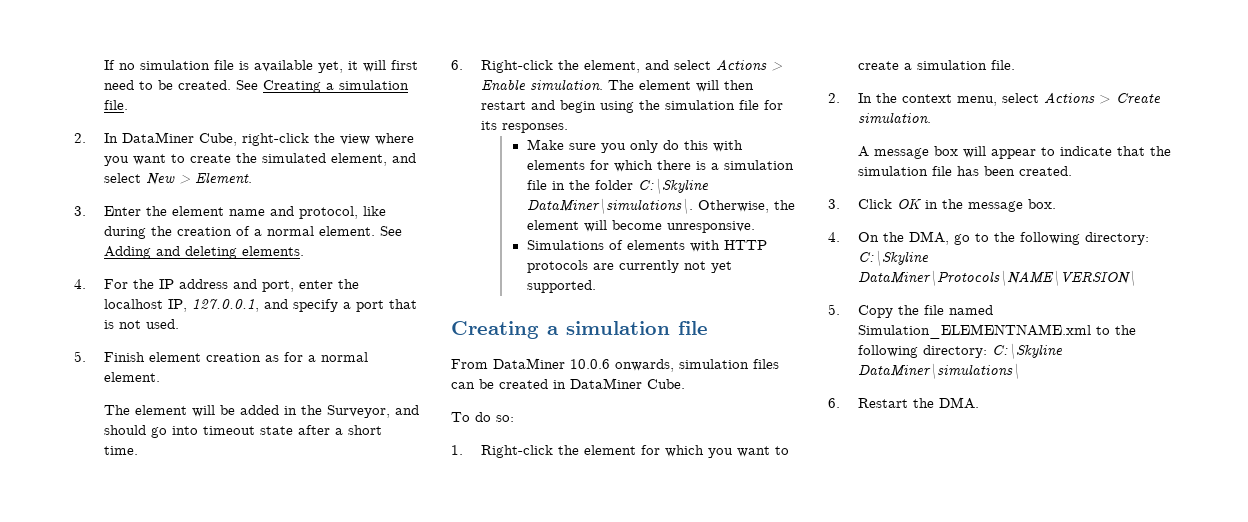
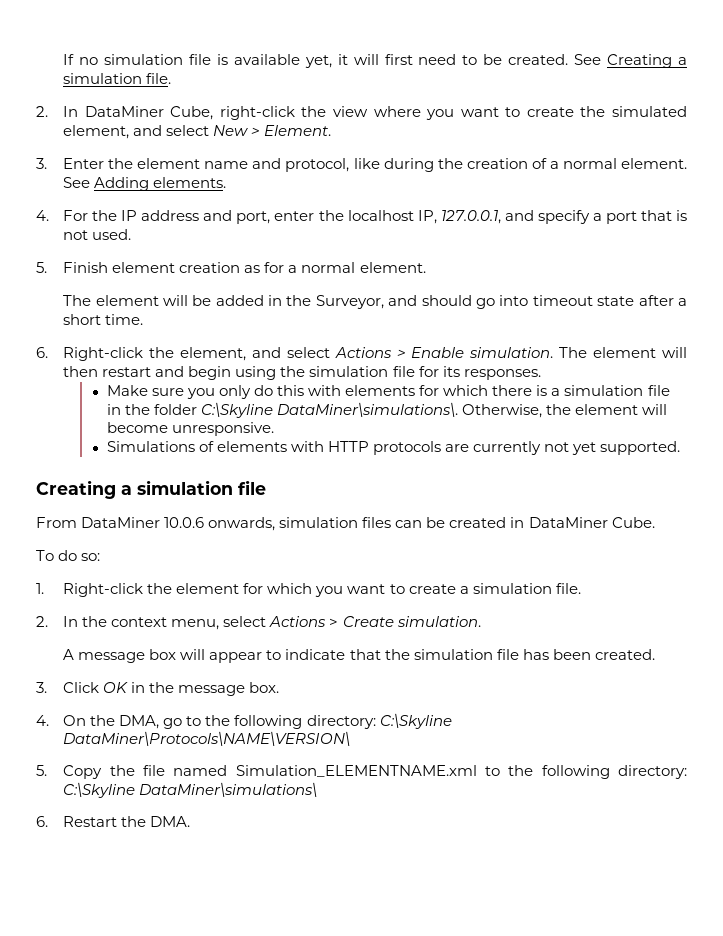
[155,246,237,259] and deleting -> (150, 184) none

